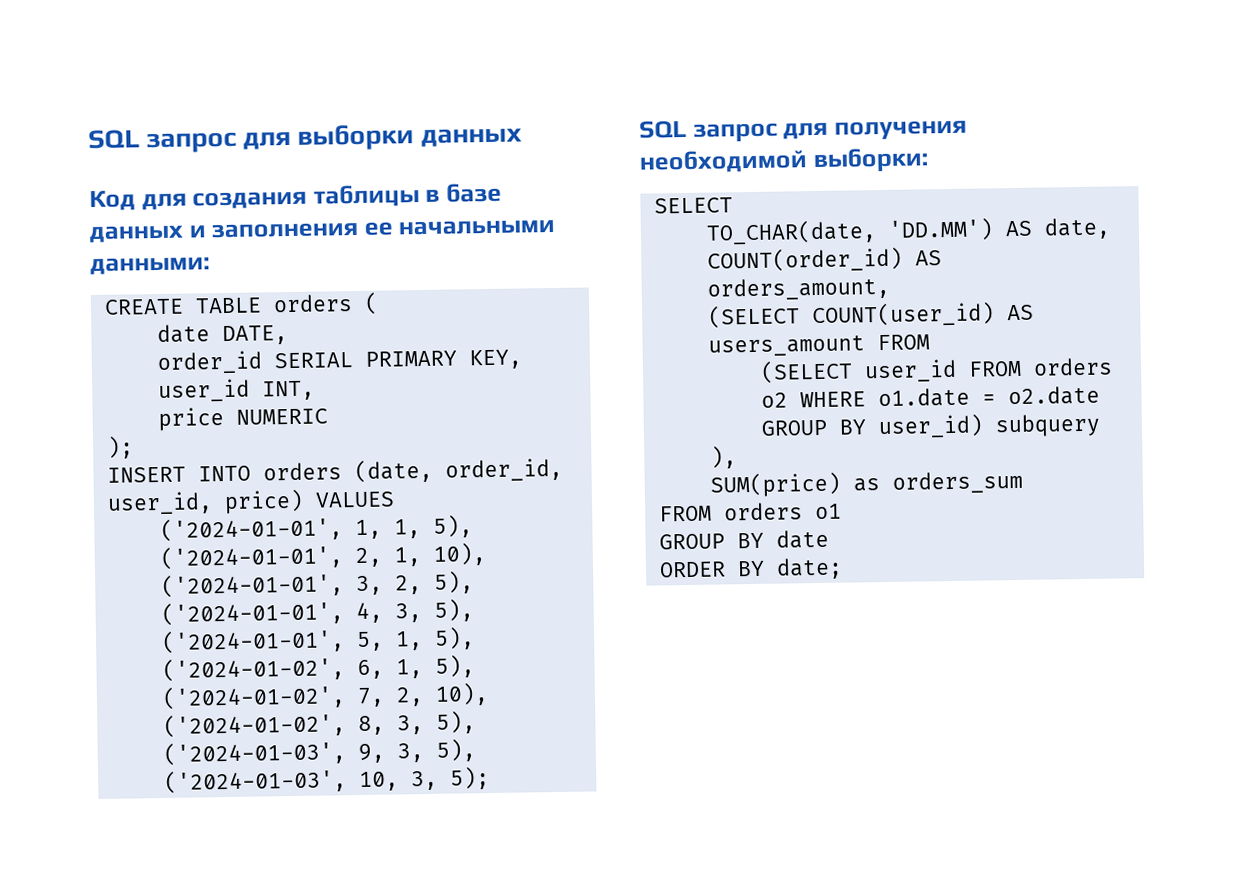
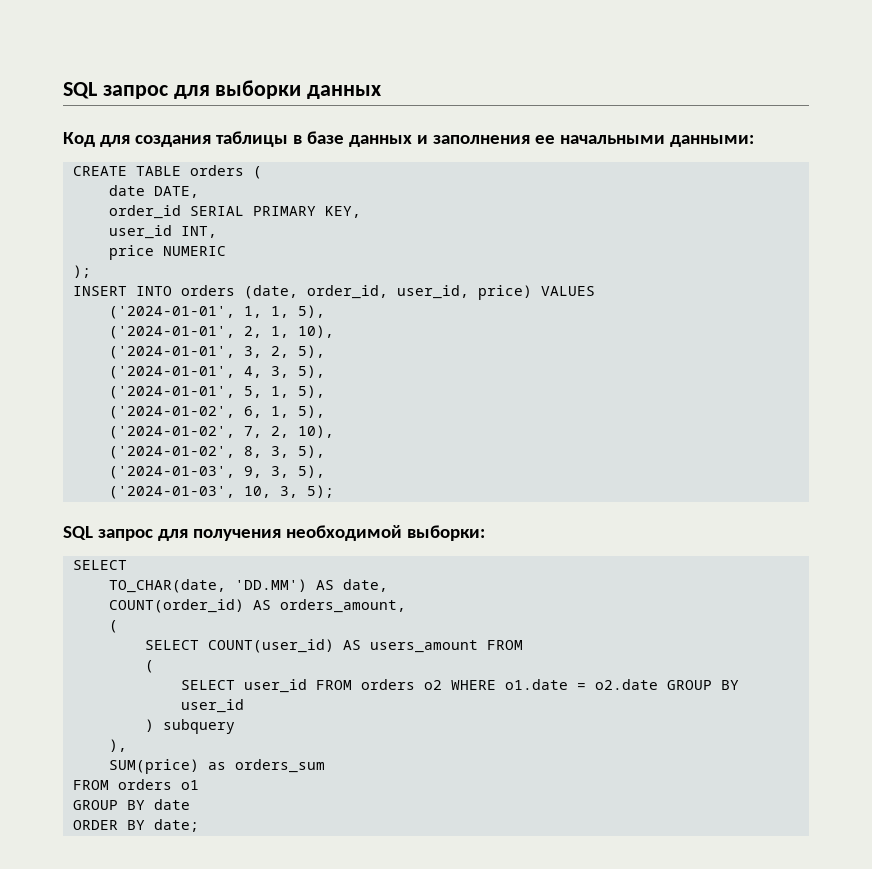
[707,304,800,329] (SELECT -> [108,620,118,633] [144,640,199,650] ( // SELECT
[759,359,853,384] (SELECT -> [144,660,154,673] [180,680,235,690] ( // SELECT
[877,413,984,439] user_id) -> [180,699,244,713] [144,719,154,732] user_id // )

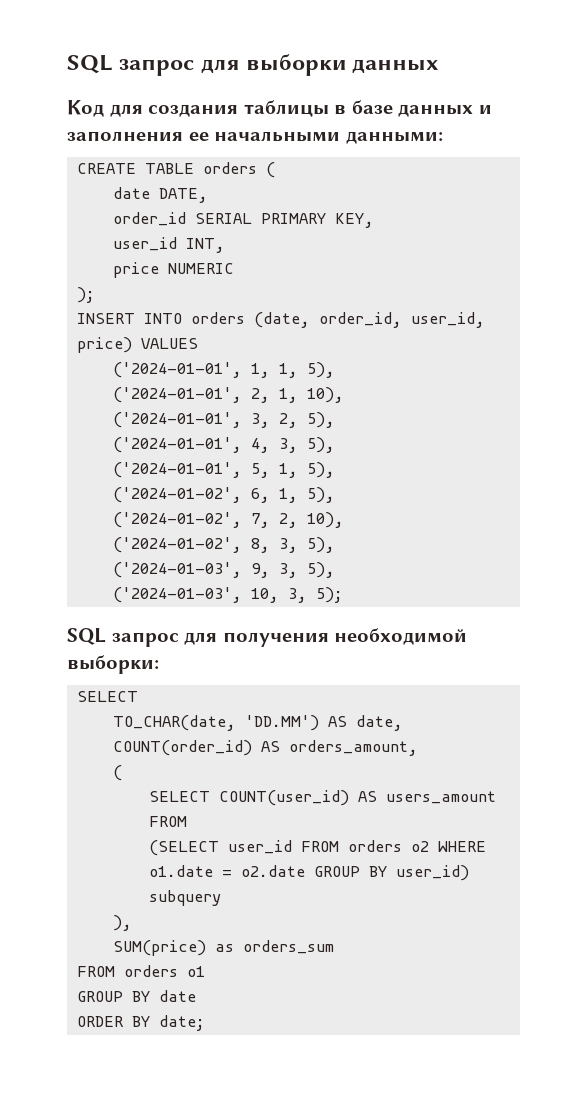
[144,660,154,673] [180,680,235,690] ( // SELECT -> [148,840,219,856] (SELECT
[180,699,244,713] [144,719,154,732] user_id // ) -> [395,865,469,881] user_id)

